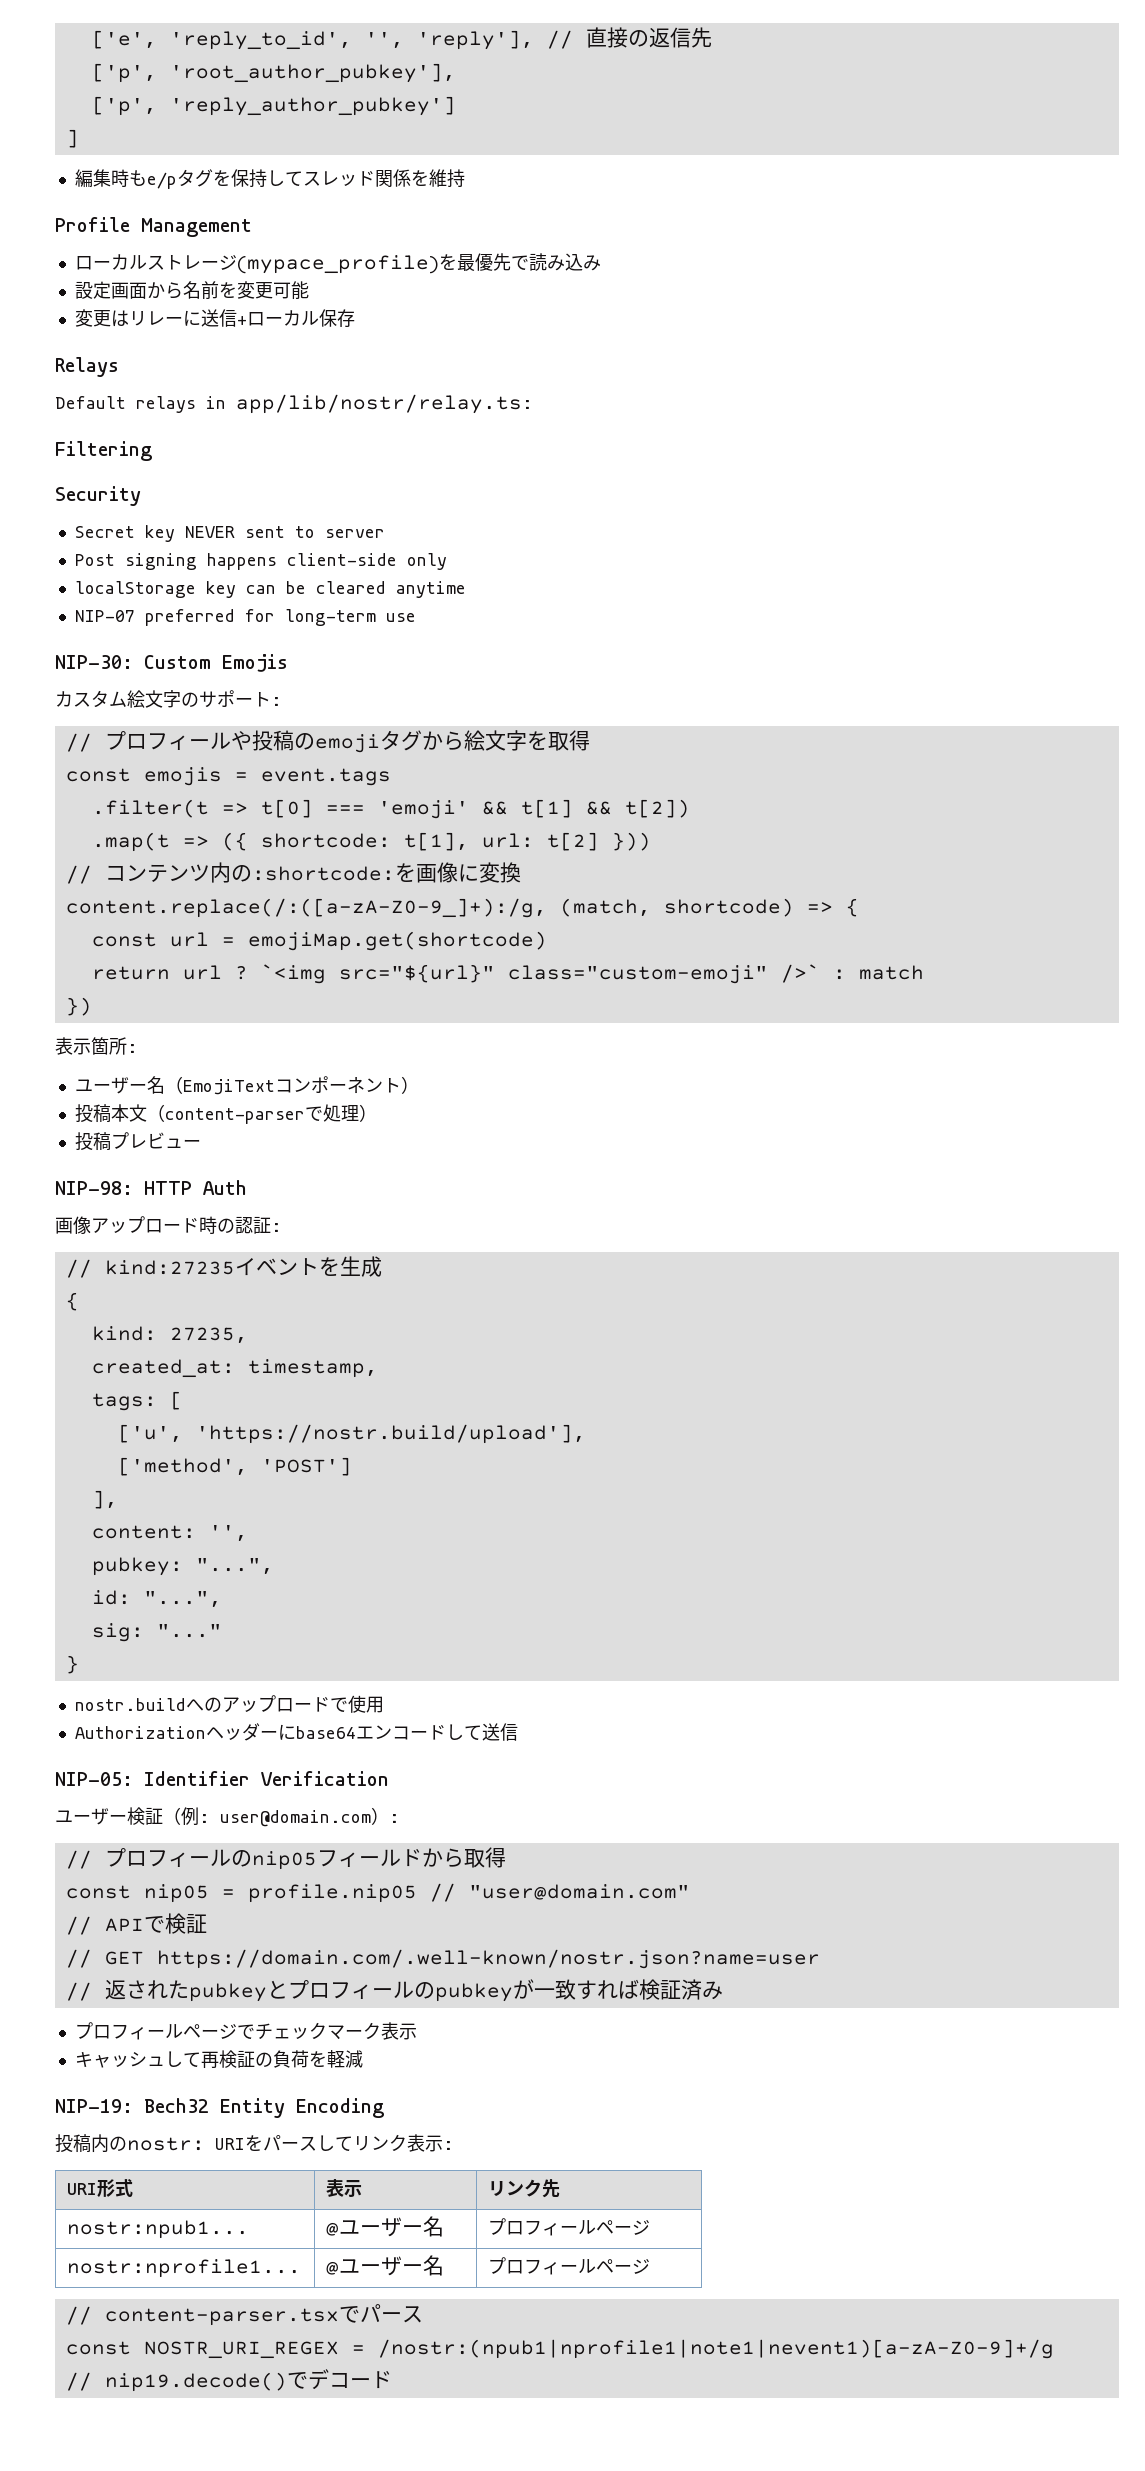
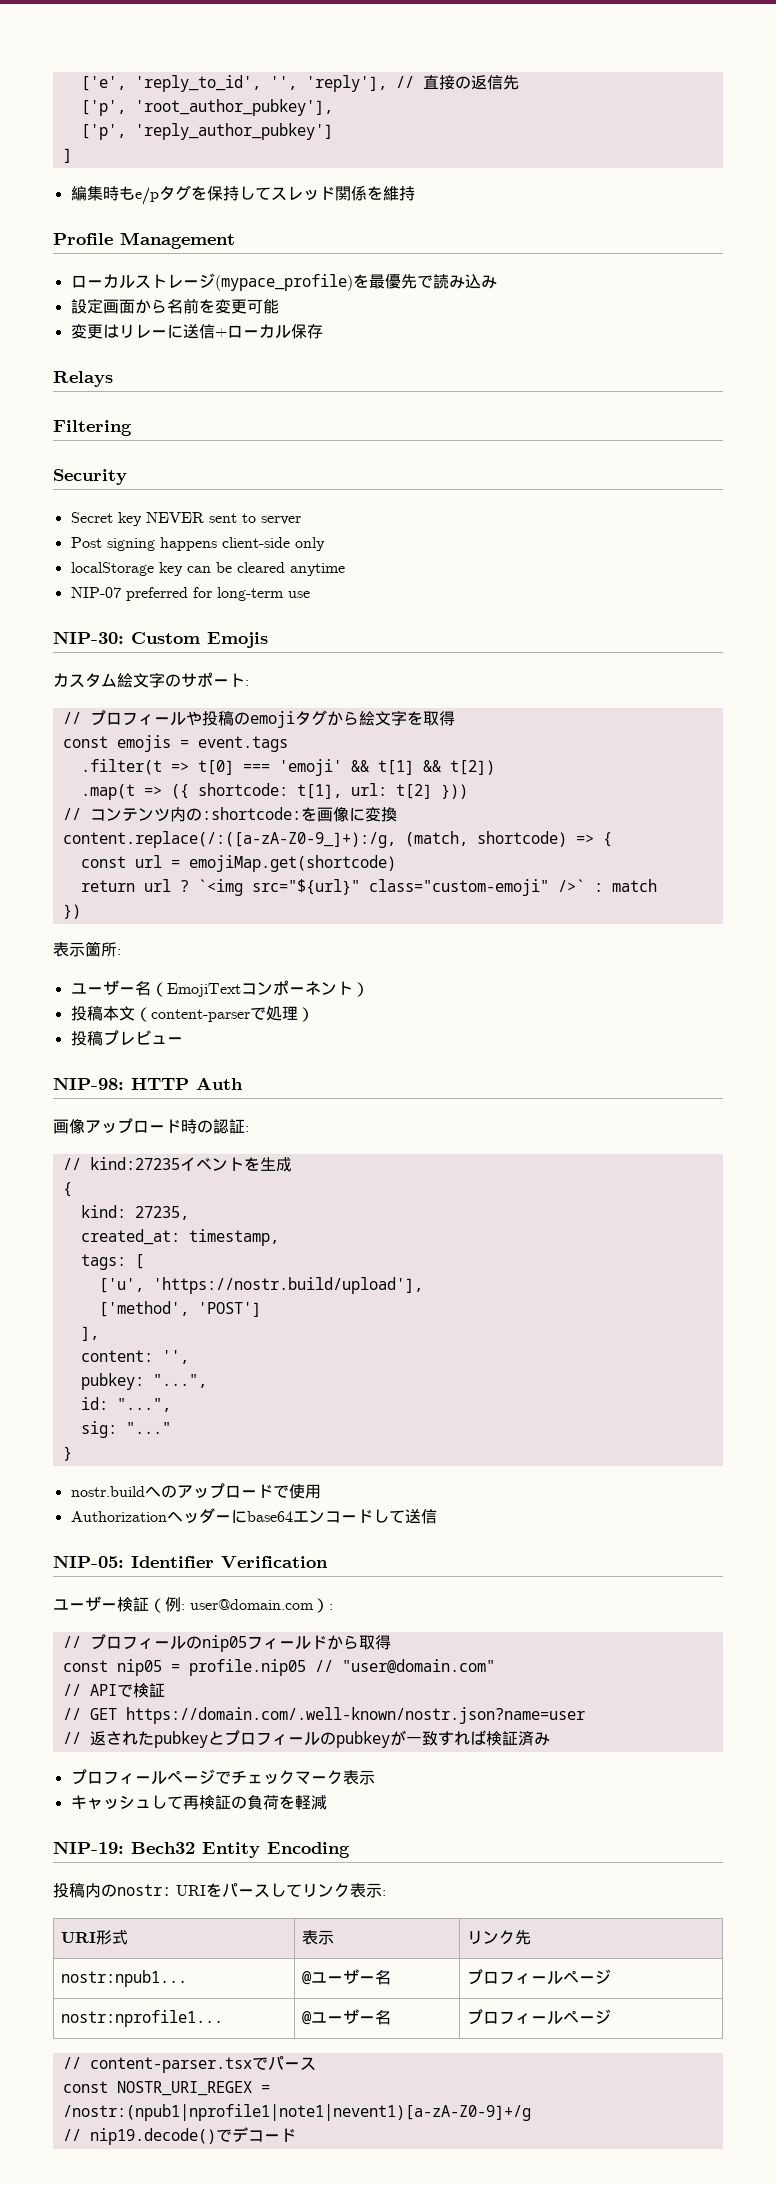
[55,394,533,414] // Default relays in app/lib/nostr/relay.ts: -> (113, 379) none

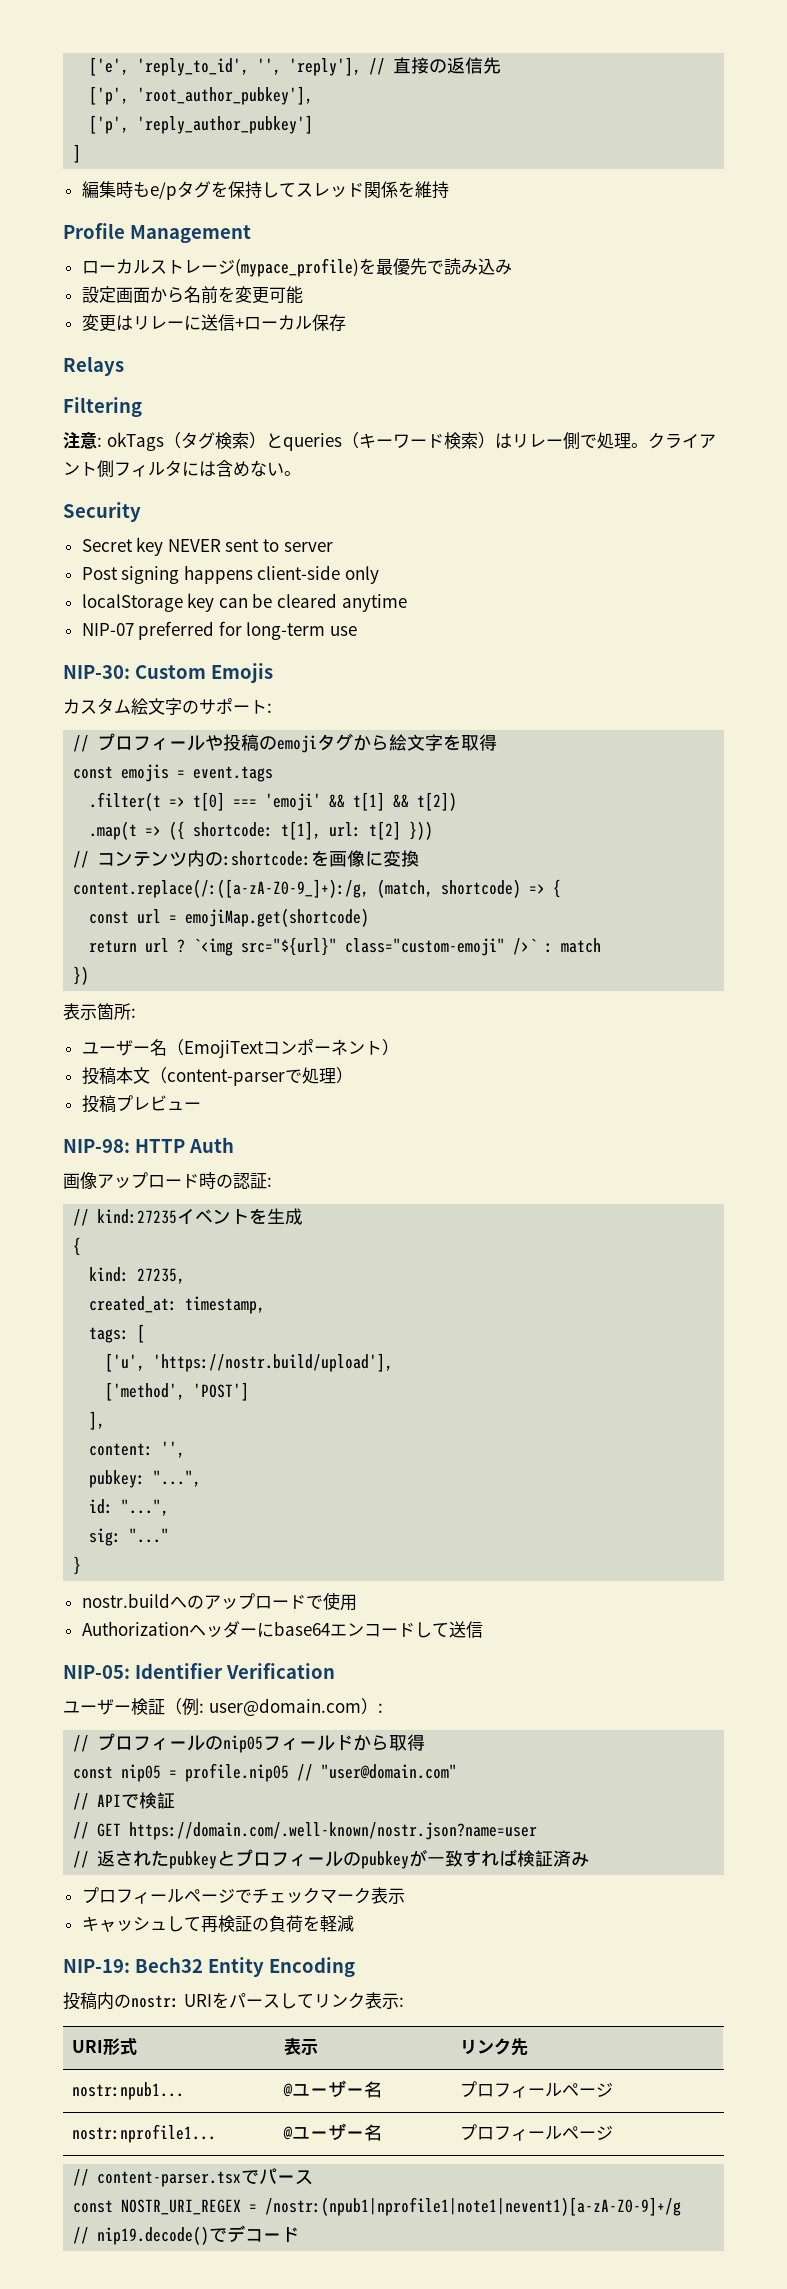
(132, 428) none -> [63,432,716,451] [63,460,301,477] // 注意: okTags（タグ検索）とqueries（キーワード検索）はリレー側で処理。クライアント側フィルタには含めない。

